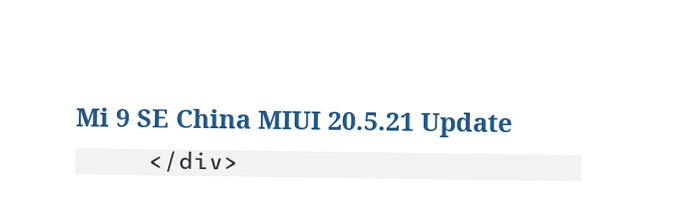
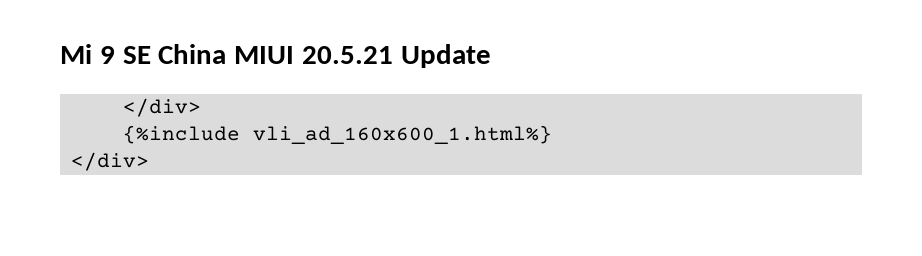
(239, 162) none -> [122,125,552,144] [70,152,149,171] // {%include vli_ad_160x600_1.html%} // </div>

